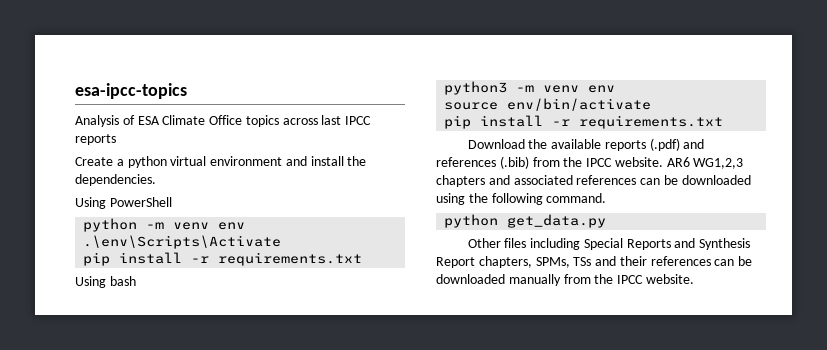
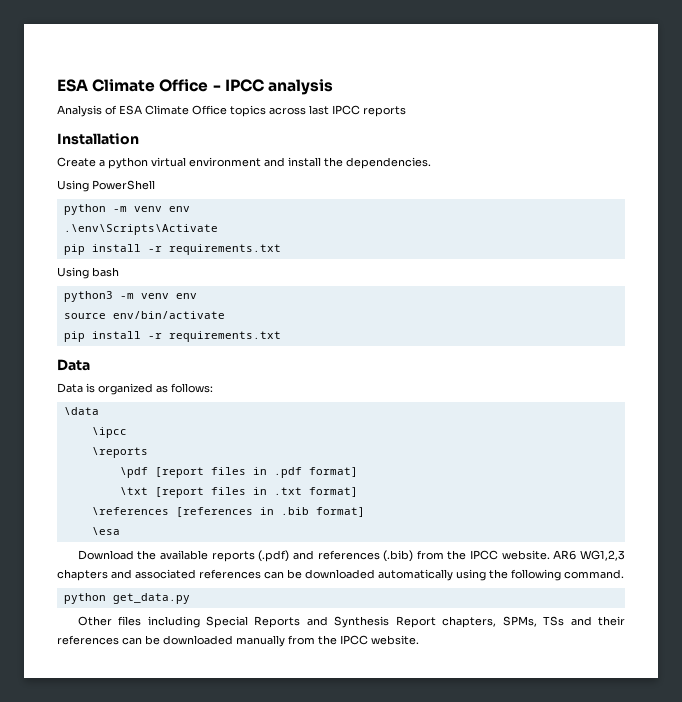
[75,83,187,99] esa-ipcc-topics -> [57,79,333,95] ESA Climate Office - IPCC analysis
(116, 139) none -> [57,133,139,145] // Installation
(724, 122) none -> [57,359,90,371] [57,383,213,395] [63,407,99,415] [91,427,127,438] [91,447,148,458] [119,467,358,478] [119,487,358,498] [91,507,365,517] [91,527,120,535] // Data // Data is organized as follows: // \data // \ipcc // \reports // \pdf [report files in .pdf format] // \txt [report files in .txt format] // \references [references in .bib format] // \esa
(751, 180) none -> [378,569,453,581] automatically

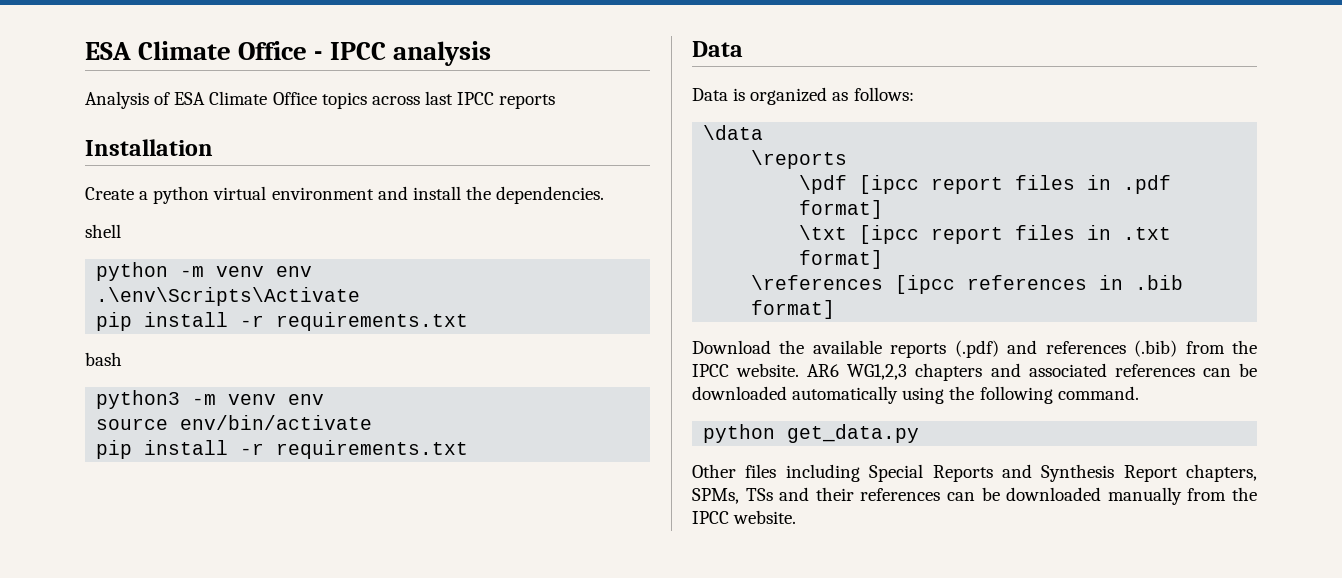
[57,180,155,192] Using PowerShell -> [85,224,121,238] shell
[57,267,89,279] Using -> (469, 321) none
[91,427,127,438] // \ipcc -> (764, 132) none
[154,467,204,478] [report -> [859,175,1004,194] [ipcc report
[154,487,204,498] [report -> [859,225,1004,244] [ipcc report
[175,507,253,517] [references -> [895,275,1088,294] [ipcc references
[91,527,120,535] // \esa -> (836, 309) none

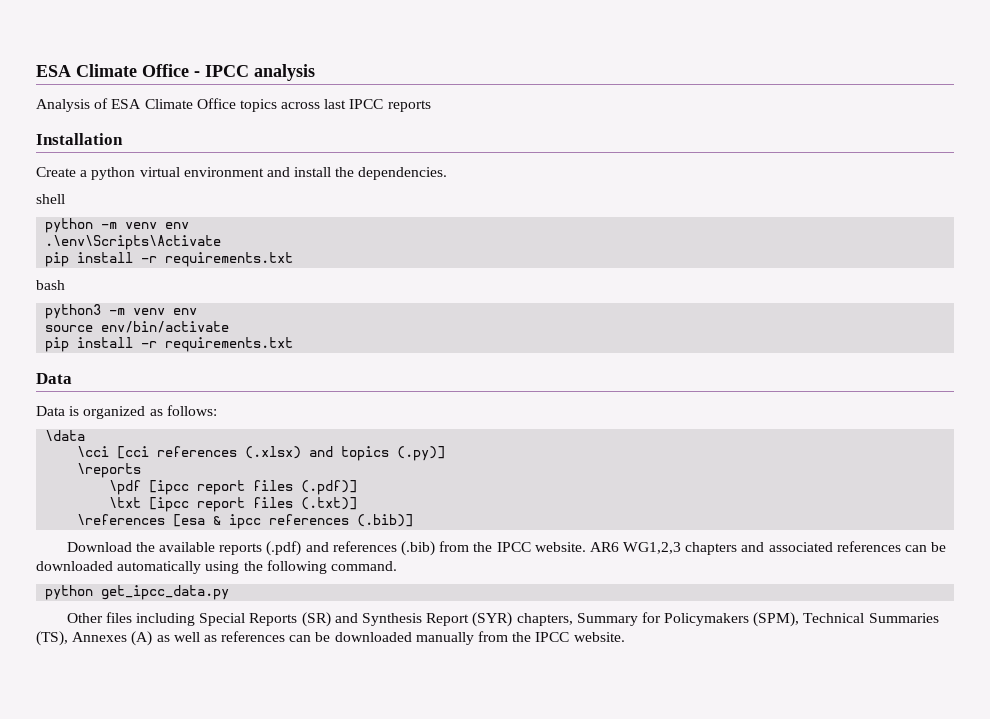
(764, 132) none -> [77,446,446,461] // \cci [cci references (.xlsx) and topics (.py)]
[1087,175,1172,194] [799,200,884,219] in .pdf format] -> [301,480,358,495] (.pdf)]
[1087,225,1172,240] [799,250,884,269] [751,275,1184,294] [751,300,836,319] in .txt format] // \references [ipcc references in .bib format] -> [301,497,358,510] [77,514,414,529] (.txt)] // \references [esa & ipcc references (.bib)]
[787,424,920,443] get_data.py -> [101,585,230,600] get_ipcc_data.py
(993, 473) none -> [301,612,331,627] (SR)
[1186,464,1257,482] [692,487,854,504] chapters, SPMs, TSs and their -> [472,612,939,627] [36,631,217,646] (SYR) chapters, Summary for Policymakers (SPM), Technical Summaries (TS), Annexes (A) as well as

